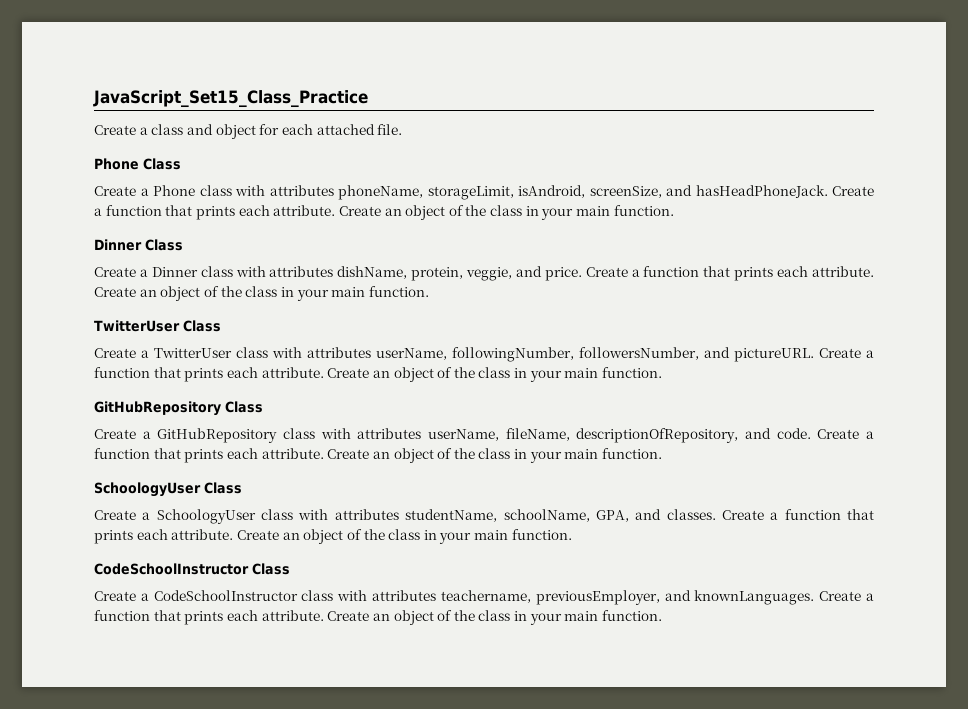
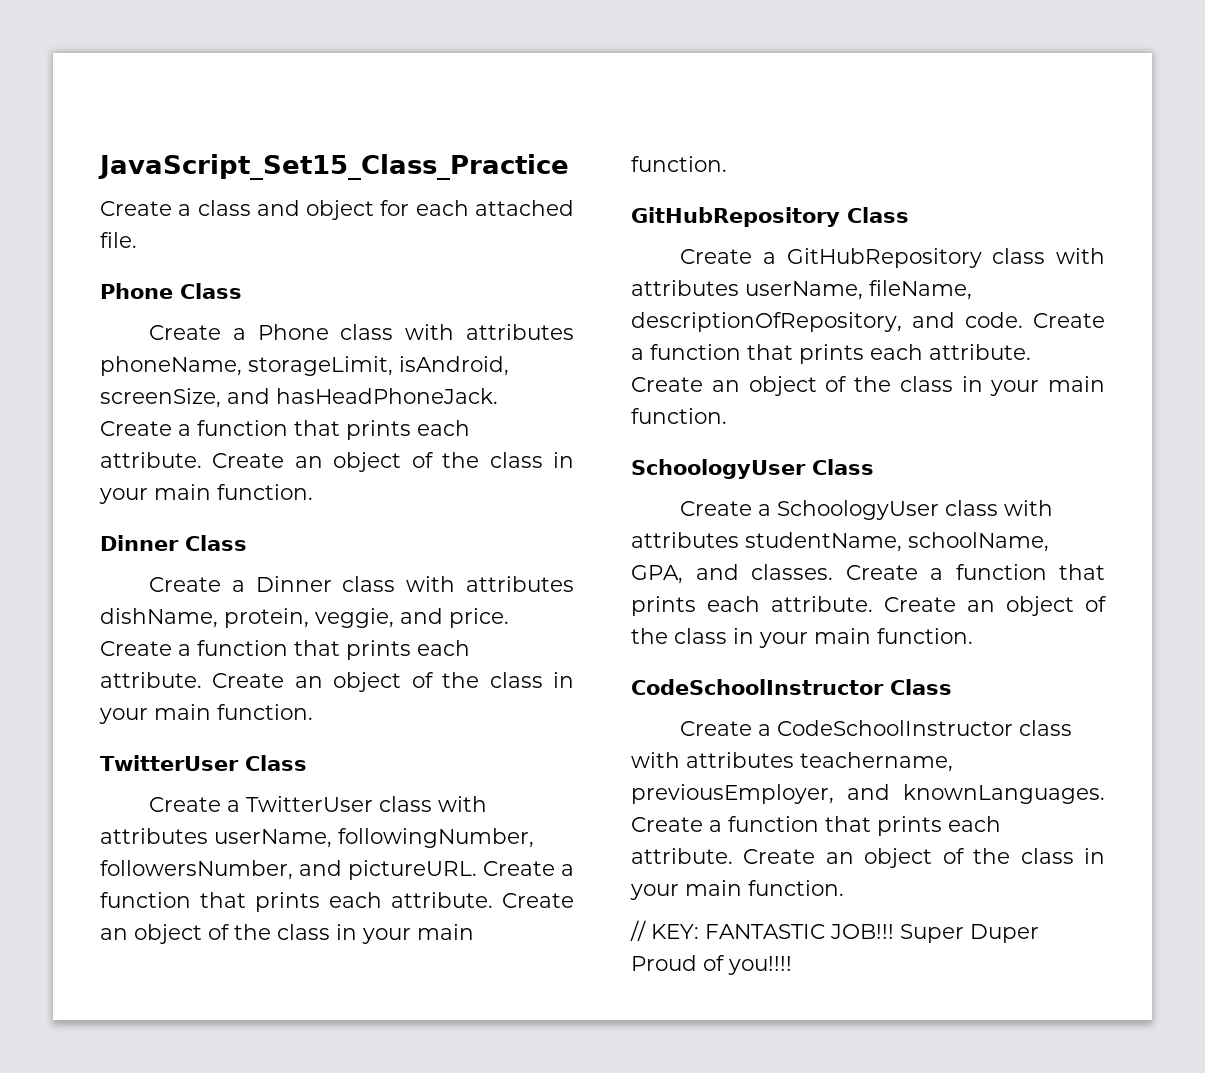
(663, 615) none -> [630,920,1039,943] [631,955,792,975] // // KEY: FANTASTIC JOB!!! Super Duper Proud of you!!!!

